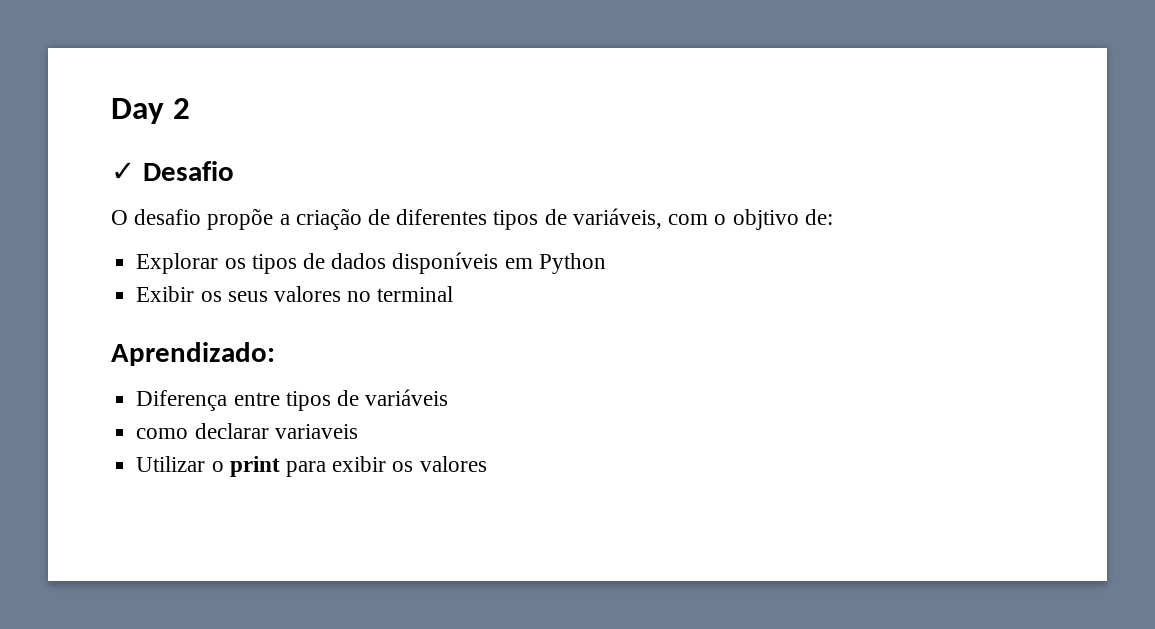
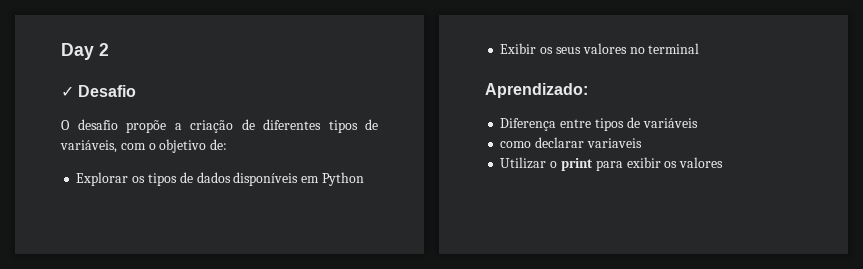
[732,209,799,230] objtivo -> [159,139,207,153] objetivo

